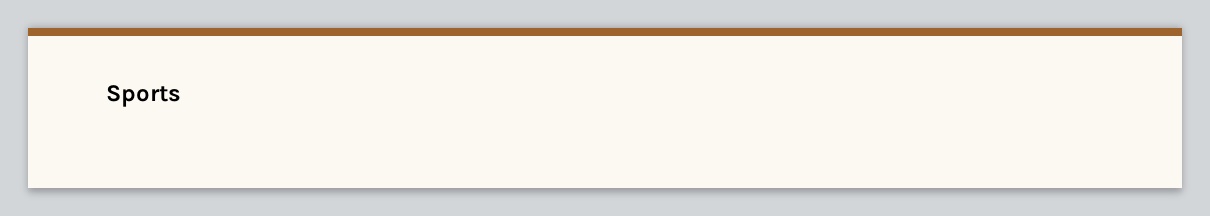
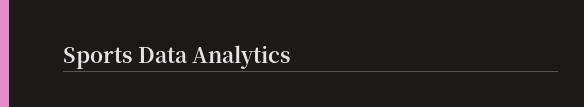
(181, 96) none -> [137,45,291,69] Data Analytics

